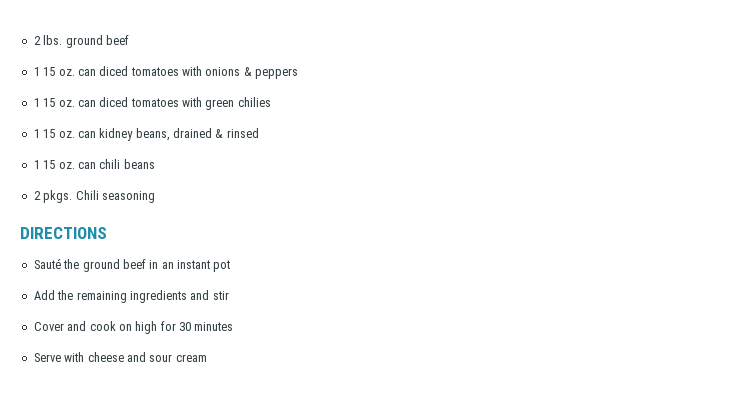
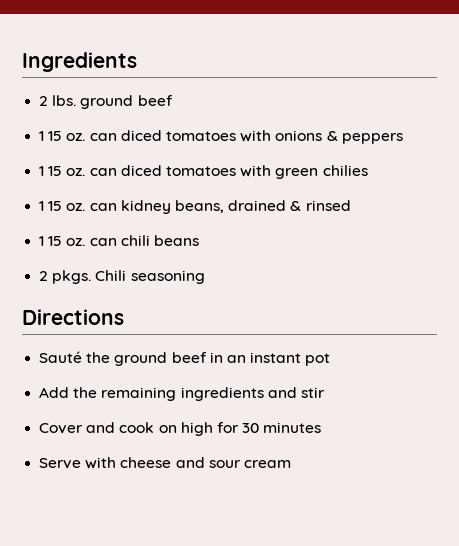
(33, 40) none -> [22,52,137,72] Ingredients //
[20,227,107,239] DIRECTIONS -> [22,309,124,325] Directions

